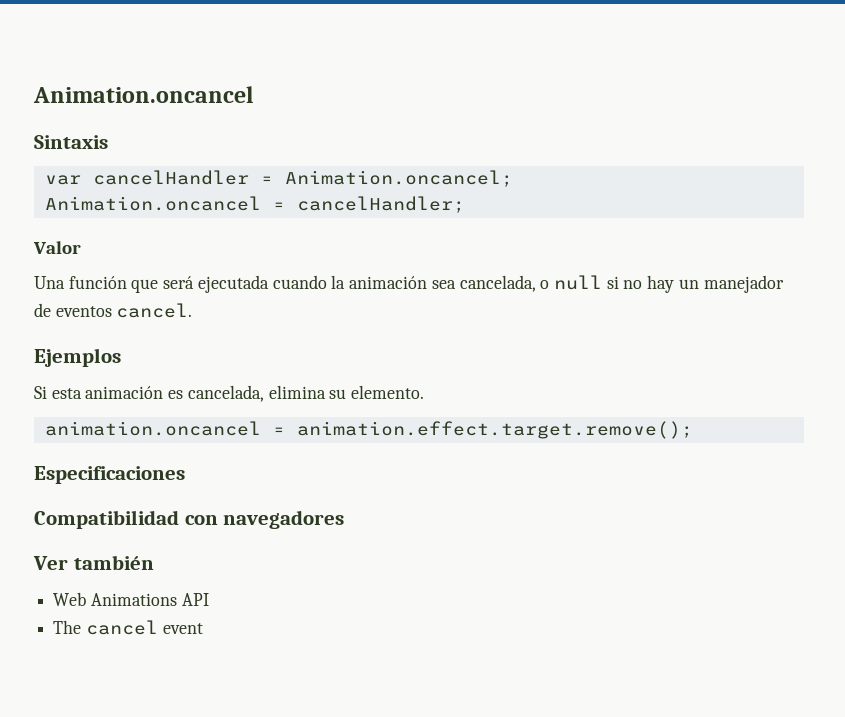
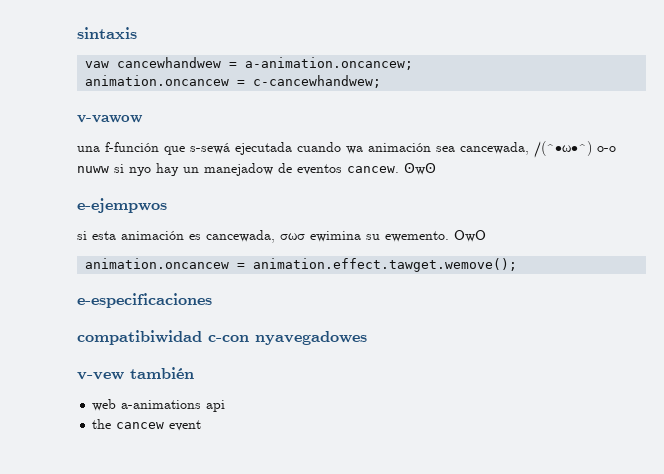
[33,86,253,103] [34,135,108,149] [44,170,513,187] [44,196,465,213] [33,241,81,254] [34,276,195,293] Animation.oncancel // Sintaxis // var cancelHandler = Animation.oncancel; // Animation.oncancel = cancelHandler; // Valor // Una función que será -> [77,27,137,39] [85,57,414,70] [85,75,382,88] [77,115,143,123] [77,142,230,155] sintaxis // vaw cancewhandwew = a-animation.oncancew; // animation.oncancew = c-cancewhandwew; // v-vawow // una f-función que s-sewá
[331,275,346,289] la -> [346,146,363,154] wa
[459,275,643,292] cancelada, o null si no -> [460,141,616,158] [77,164,151,176] cancewada, /(^•ω•^) o-o nuww si nyo
[703,275,784,293] manejador -> [204,163,273,176] manejadow
[116,303,193,318] [34,348,121,367] [34,385,425,402] [44,421,693,439] [34,466,185,484] [34,510,345,529] [33,555,154,570] [53,592,209,606] [53,620,158,635] cancel. // Ejemplos // Si esta animación es cancelada, elimina su elemento. // animation.oncancel = animation.effect.target.remove(); // Especificaciones // Compatibilidad con navegadores // Ver también // Web Animations API // The cancel -> [347,163,436,175] [77,198,167,213] [77,230,486,243] [85,258,518,272] [77,293,212,308] [77,330,367,345] [77,367,194,380] [92,399,226,412] [92,419,165,429] cancew. ʘwʘ // e-ejempwos // si esta animación es cancewada, σωσ ewimina su ewemento. OwO // animation.oncancew = animation.effect.tawget.wemove(); // e-especificaciones // compatibiwidad c-con nyavegadowes // v-vew también // web a-animations api // the cancew

